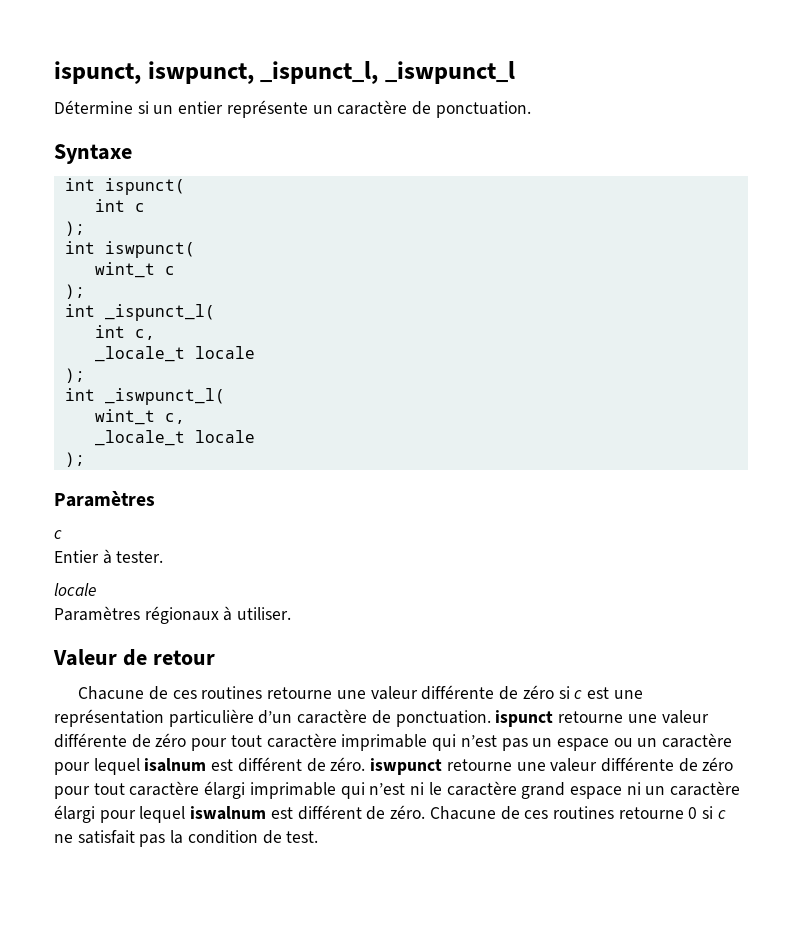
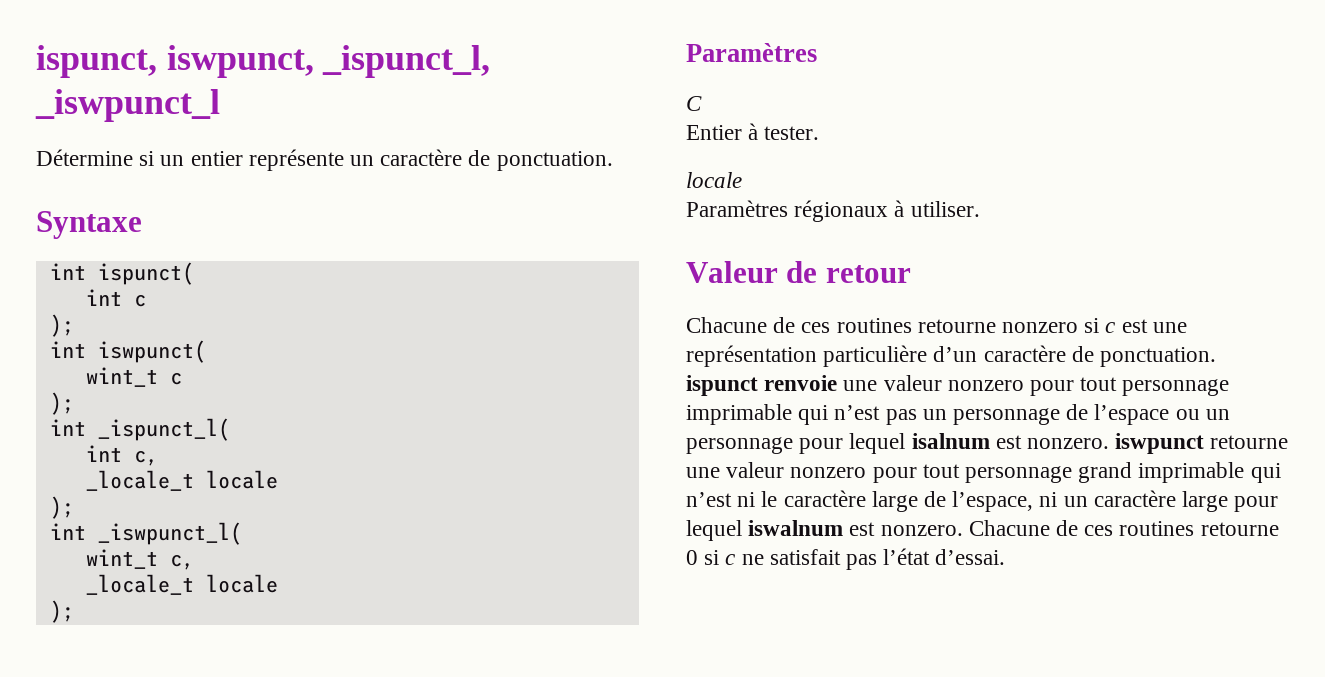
[54,530,62,539] c -> [686,96,702,111] C
[336,685,554,700] une valeur différente de zéro -> [1002,322,1079,333] nonzero
[558,710,709,724] [54,733,337,751] retourne une valeur différente de zéro pour tout caractère -> [764,375,1230,396] renvoie une valeur nonzero pour tout personnage
[556,738,609,751] espace -> [953,404,1170,425] personnage de l’espace
[662,733,733,748] caractère -> [686,437,793,454] personnage
[237,757,366,772] différent de zéro. -> [1027,438,1110,449] nonzero.
[600,757,734,772] [54,781,246,799] différente de zéro pour tout caractère élargi -> [790,462,1133,483] nonzero pour tout personnage grand
[521,782,622,799] grand espace -> [871,491,1034,512] large de l’espace,
[54,805,95,823] élargi -> [1182,491,1229,512] large
[297,805,426,820] différent de zéro. -> [880,525,963,536] nonzero.
[170,830,319,844] la condition de test. -> [883,548,1006,565] l’état d’essai.

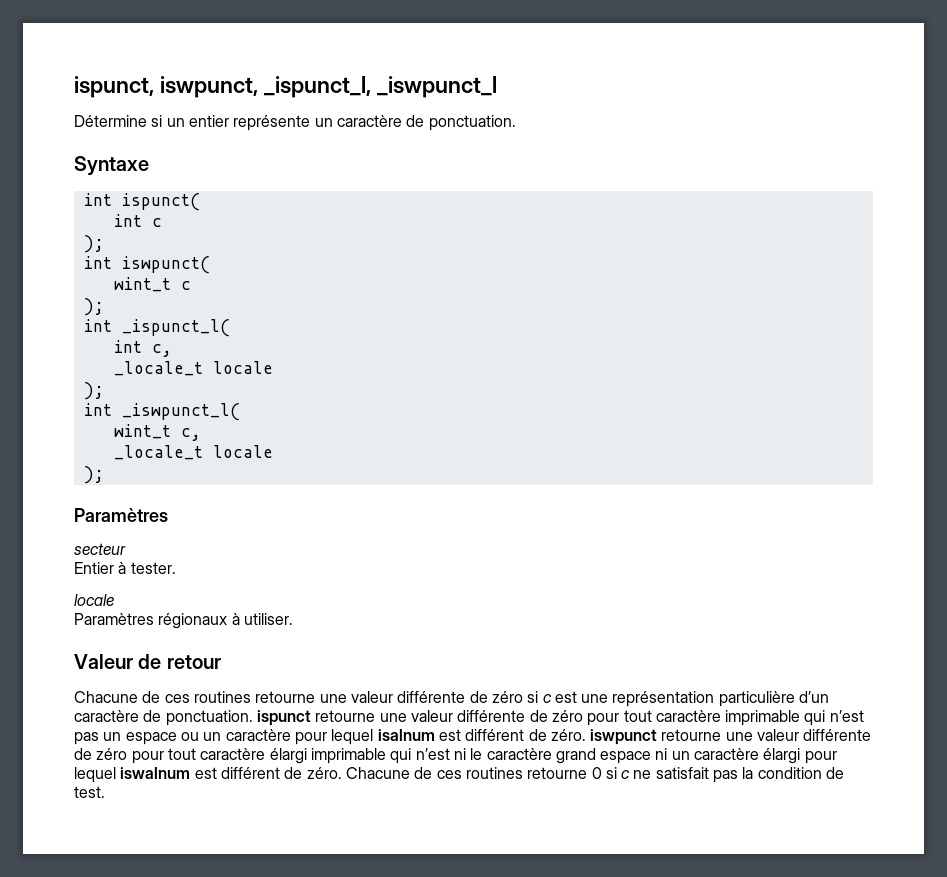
[686,96,702,111] C -> [74,543,126,555] secteur
[1002,322,1079,333] nonzero -> [319,691,523,703] une valeur différente de zéro
[764,375,1230,396] renvoie une valeur nonzero pour tout personnage -> [315,710,721,726] retourne une valeur différente de zéro pour tout caractère
[953,404,1170,425] personnage de l’espace -> [125,732,177,745] espace
[686,437,793,454] personnage -> [225,729,291,741] caractère
[1027,438,1110,449] nonzero. -> [465,729,586,741] différent de zéro.
[790,462,1133,483] nonzero pour tout personnage grand -> [803,729,872,741] [74,748,307,764] différente de zéro pour tout caractère élargi
[871,491,1034,512] large de l’espace, -> [555,748,652,764] grand espace
[1182,491,1229,512] large -> [763,748,801,764] élargi
[880,525,963,536] nonzero. -> [220,767,342,779] différent de zéro.
[883,548,1006,565] l’état d’essai. -> [742,767,845,779] [74,786,105,798] la condition de test.

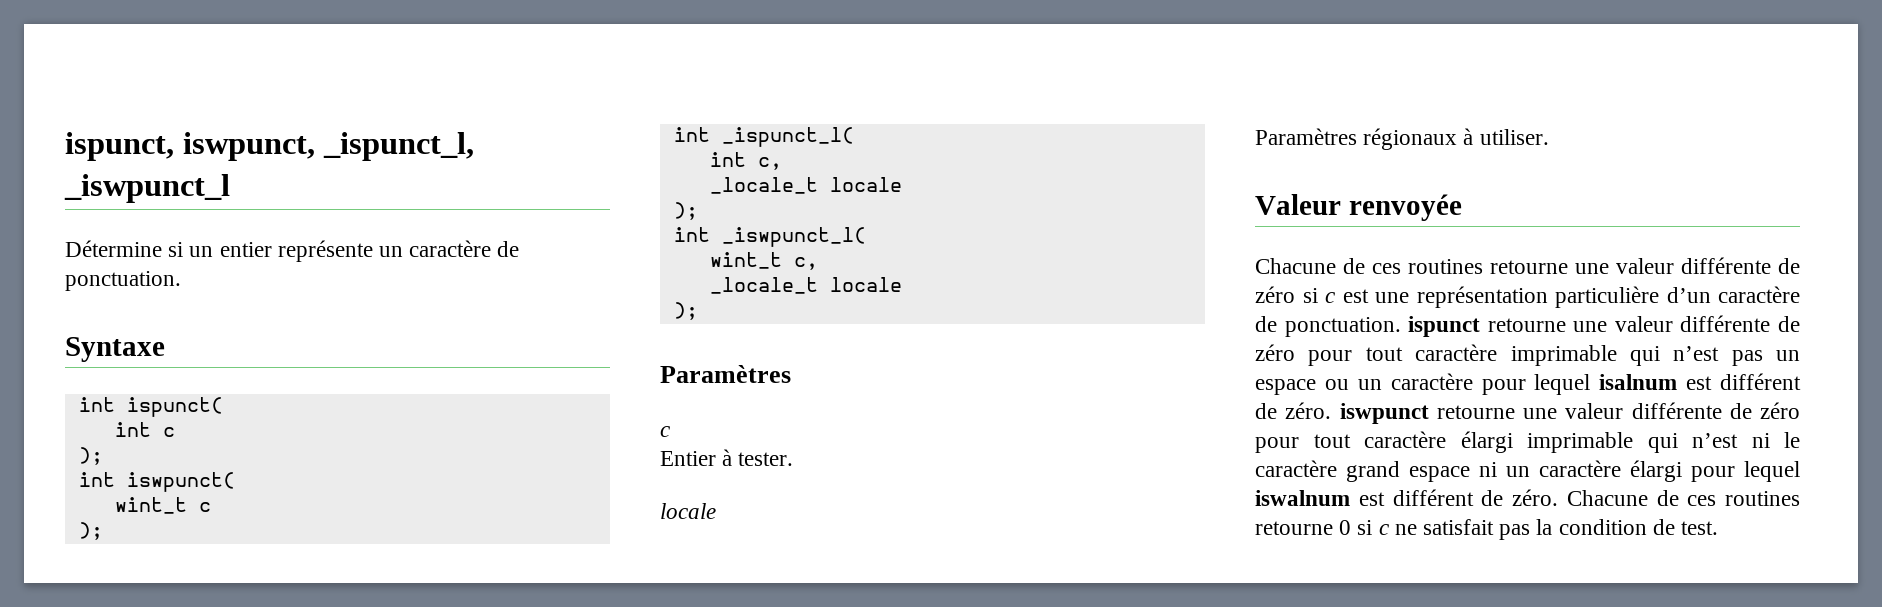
[74,543,126,555] secteur -> [660,426,670,437] c
[138,654,221,669] de retour -> [1348,194,1462,221] renvoyée

